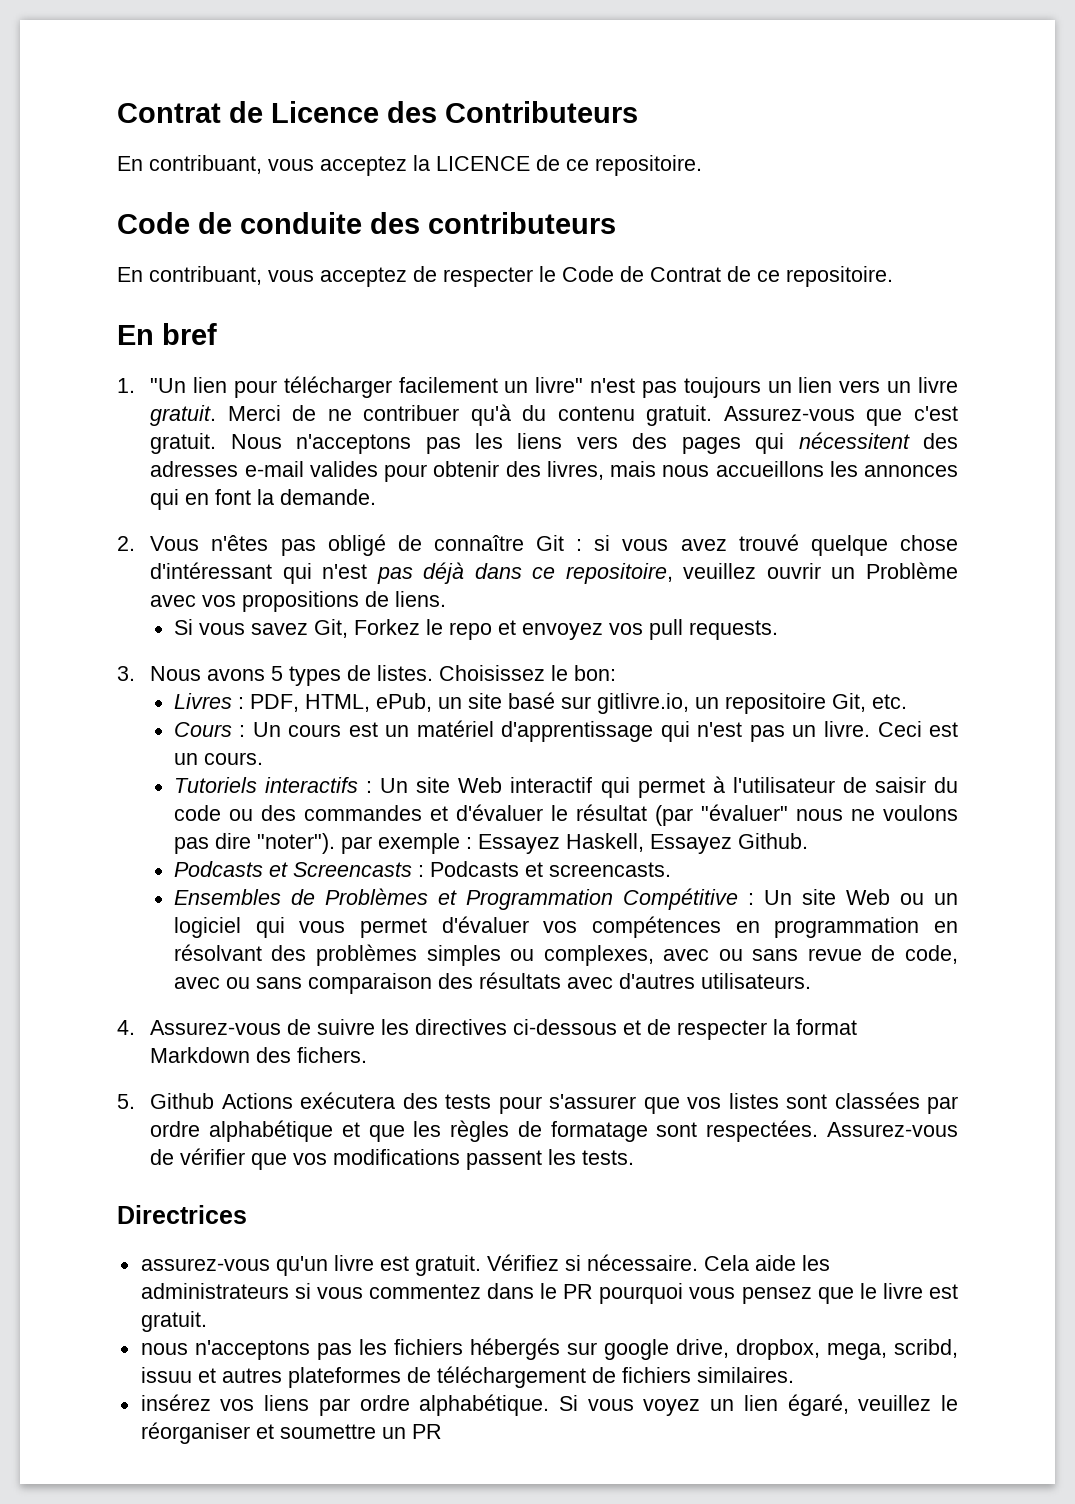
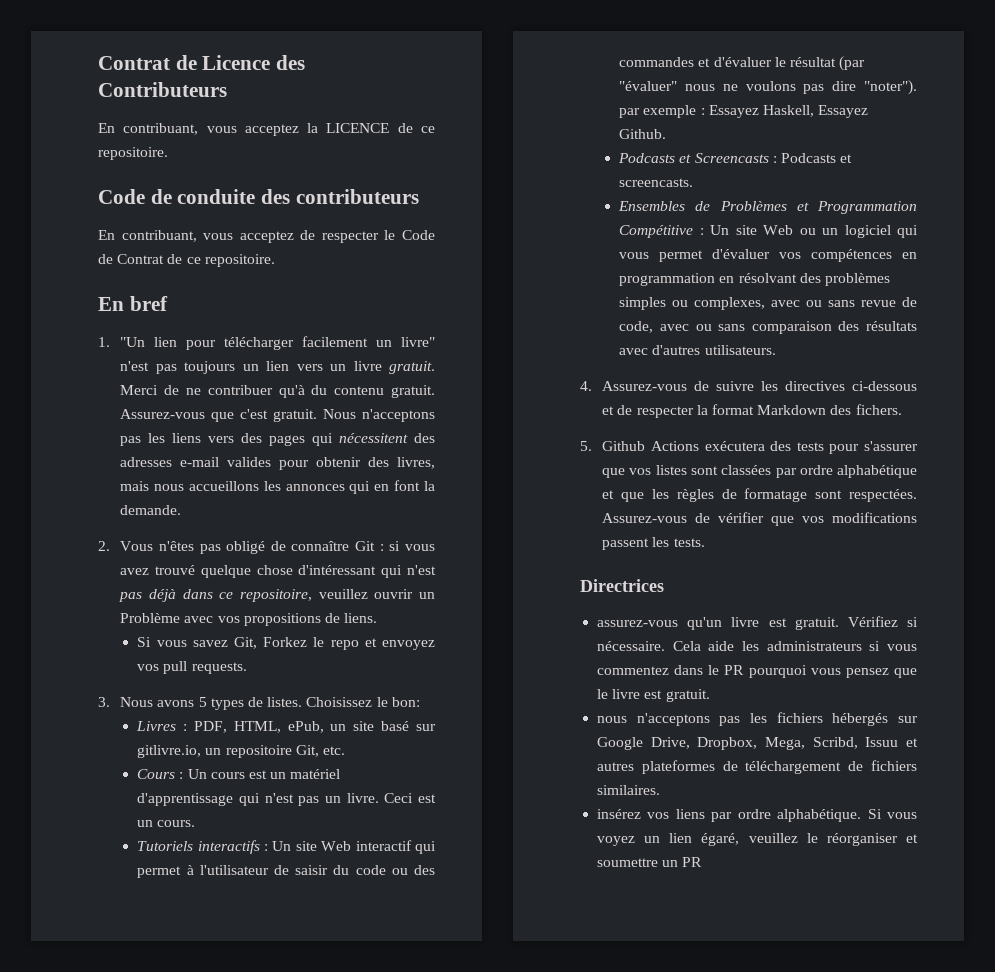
[603,1339,958,1360] [140,1367,192,1383] google drive, dropbox, mega, scribd, issuu -> [597,737,899,750] Google Drive, Dropbox, Mega, Scribd, Issuu

